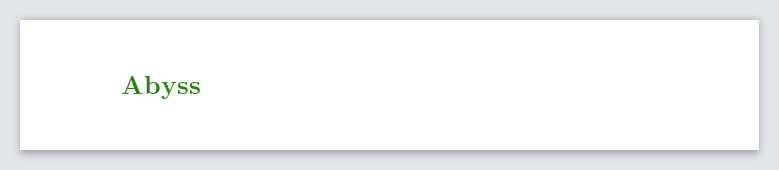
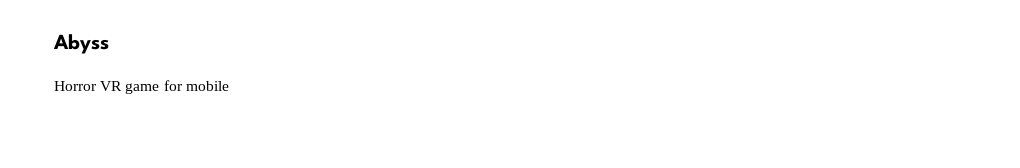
(201, 87) none -> [54,80,229,94] // Horror VR game for mobile

